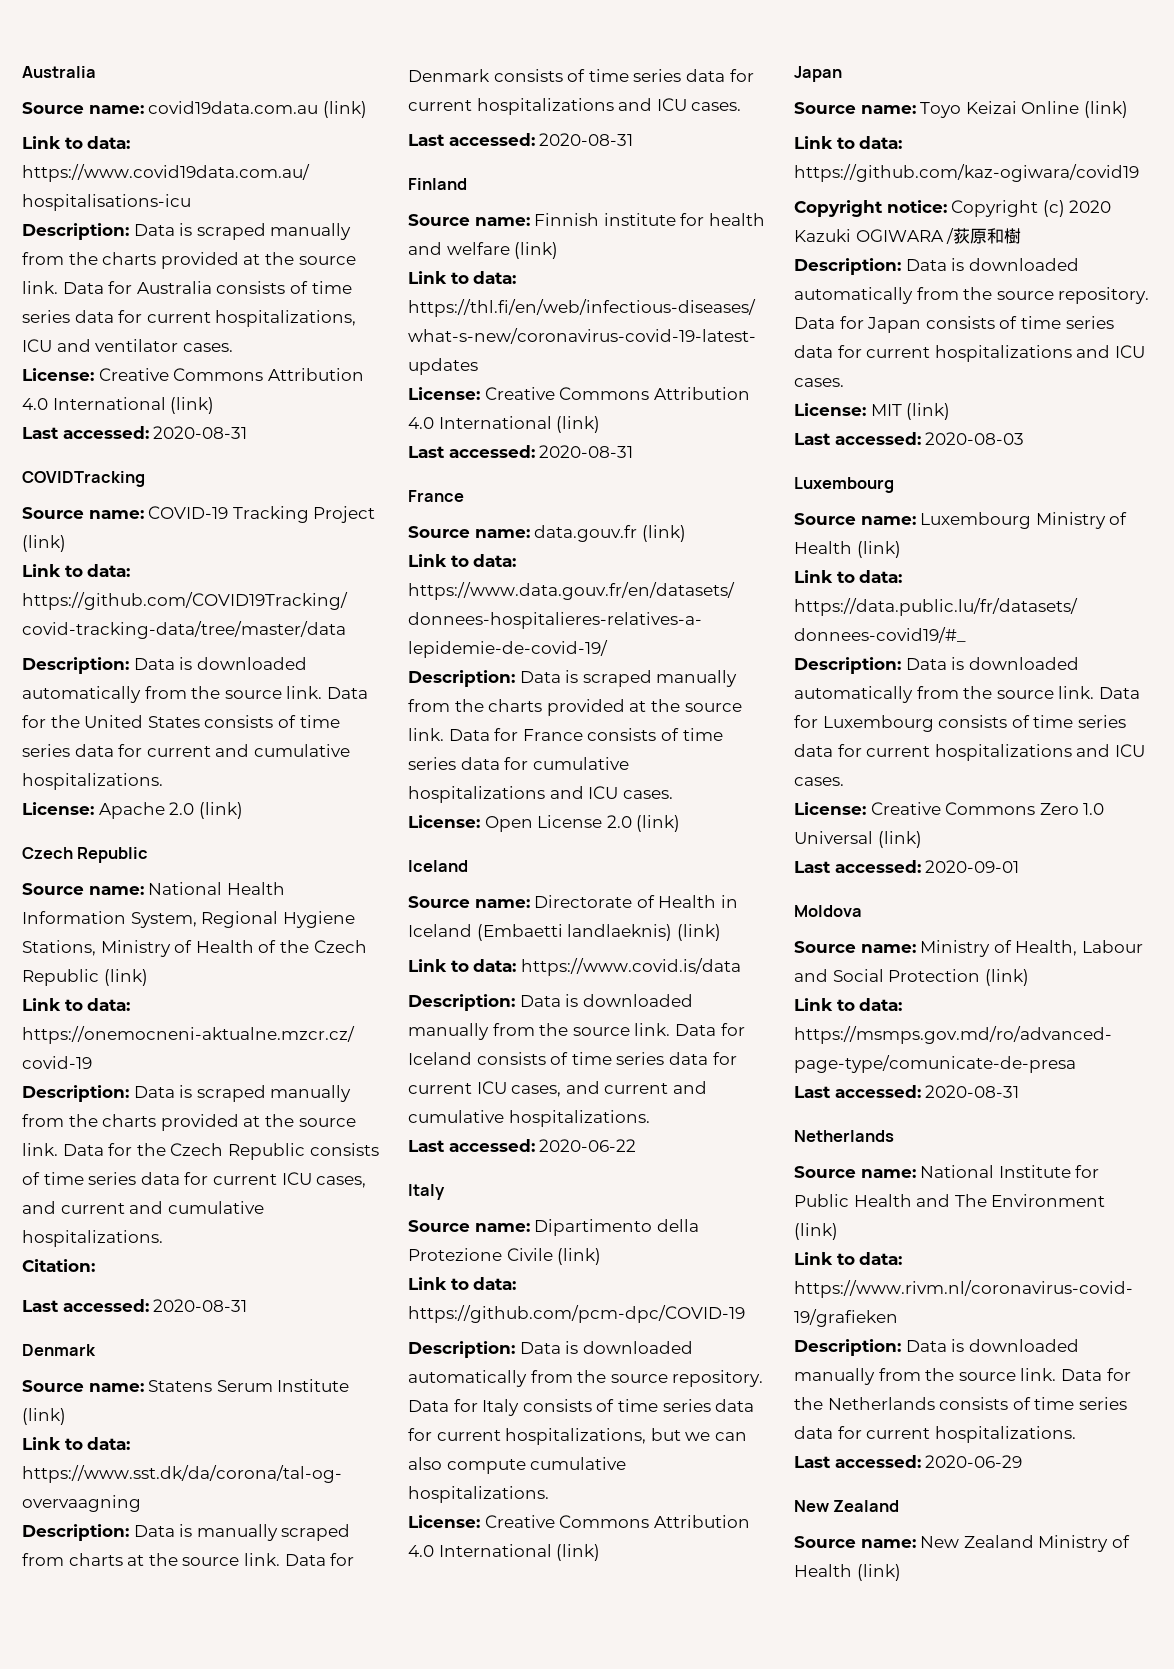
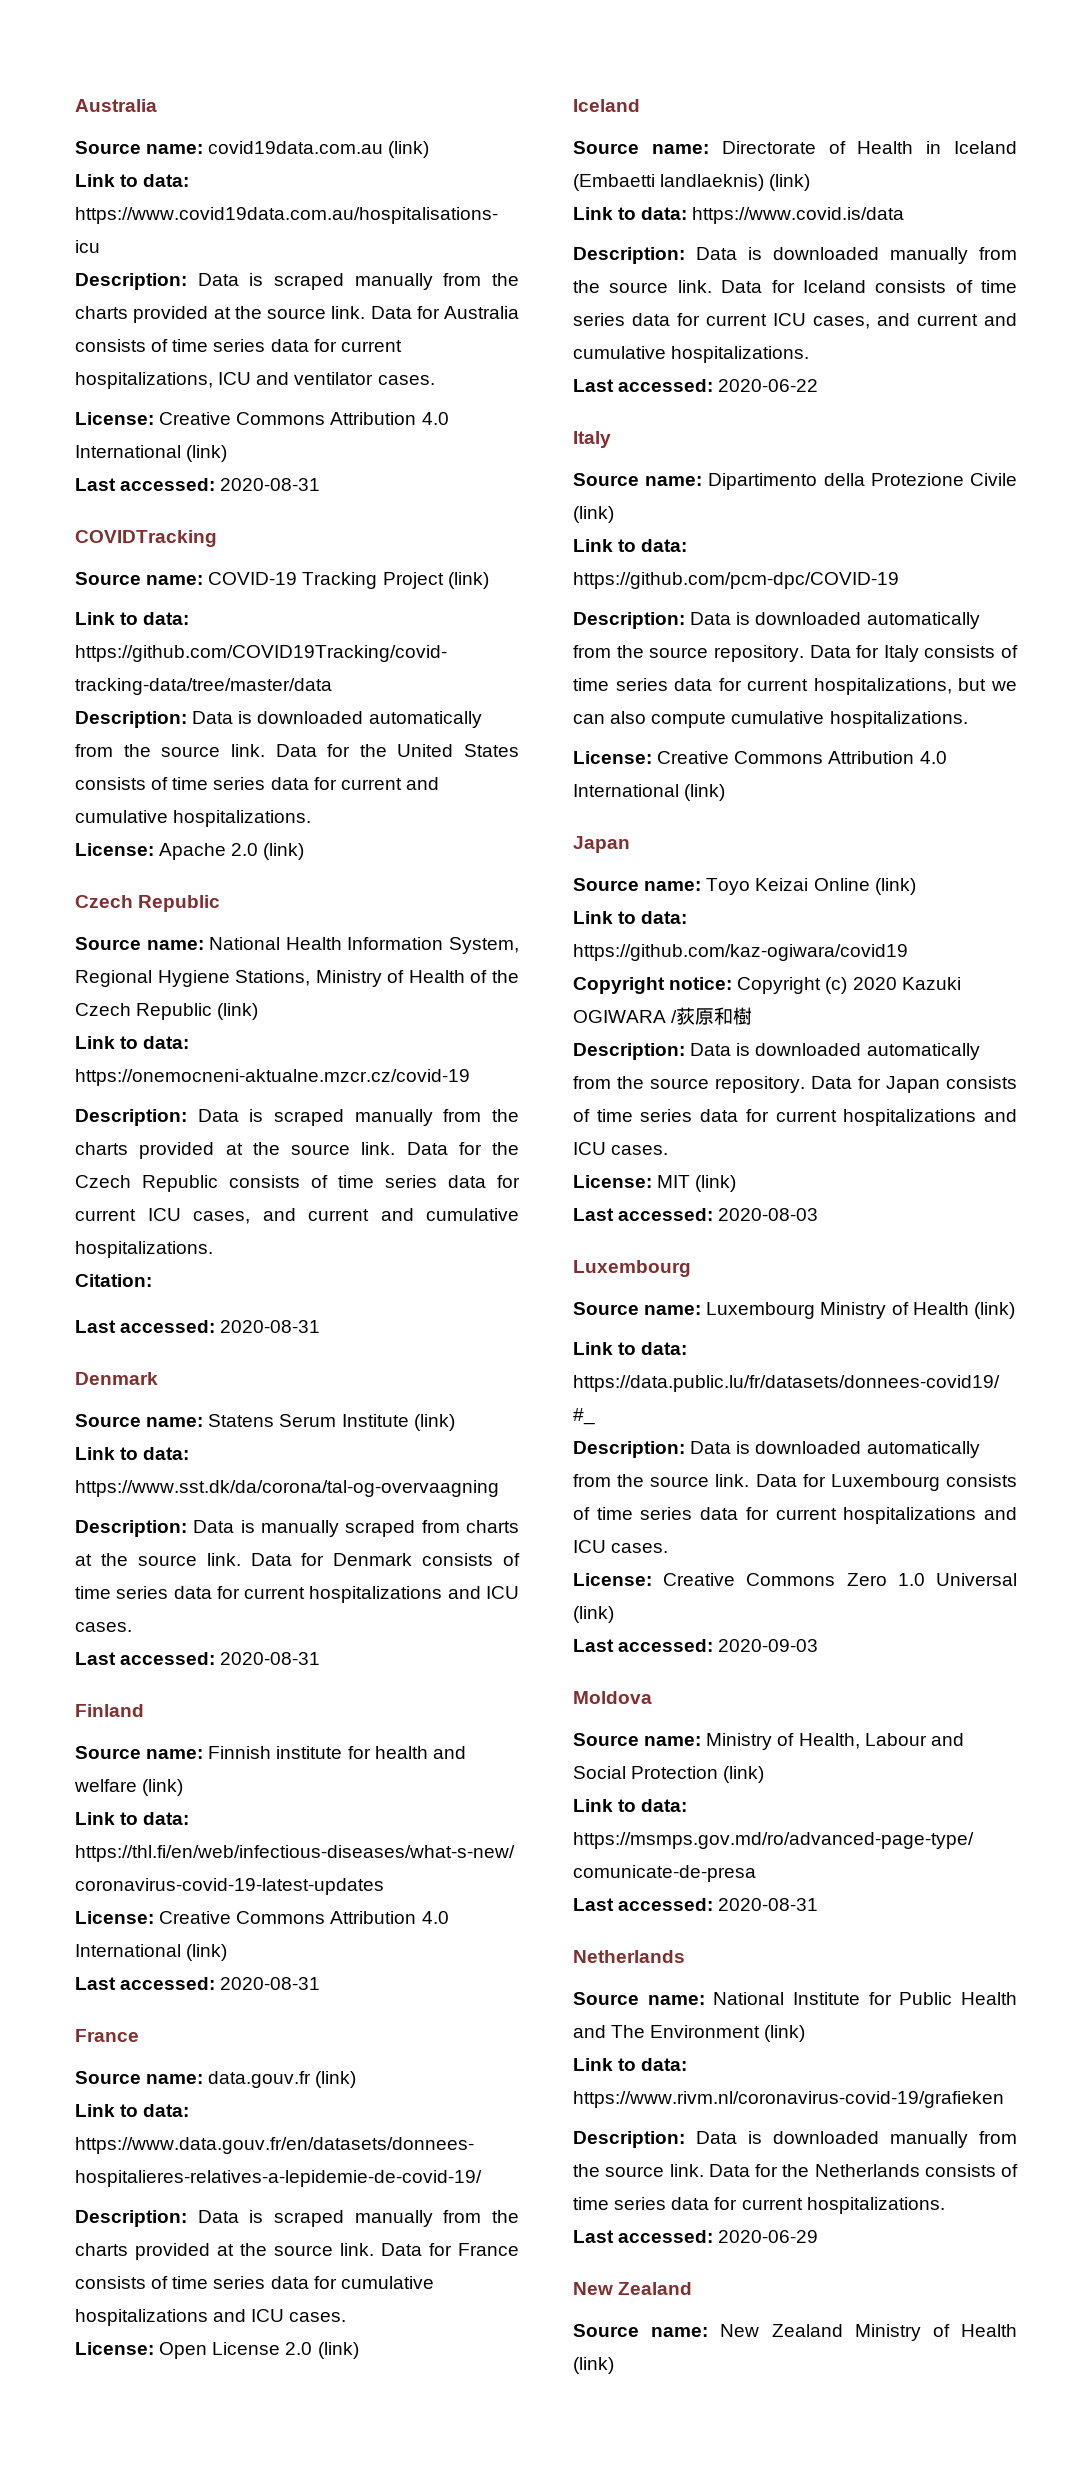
[925,860,1020,873] 2020-09-01 -> [718,1639,819,1652] 2020-09-03

